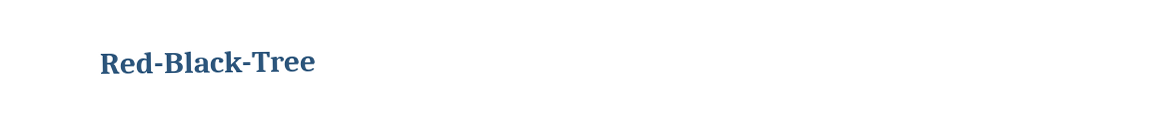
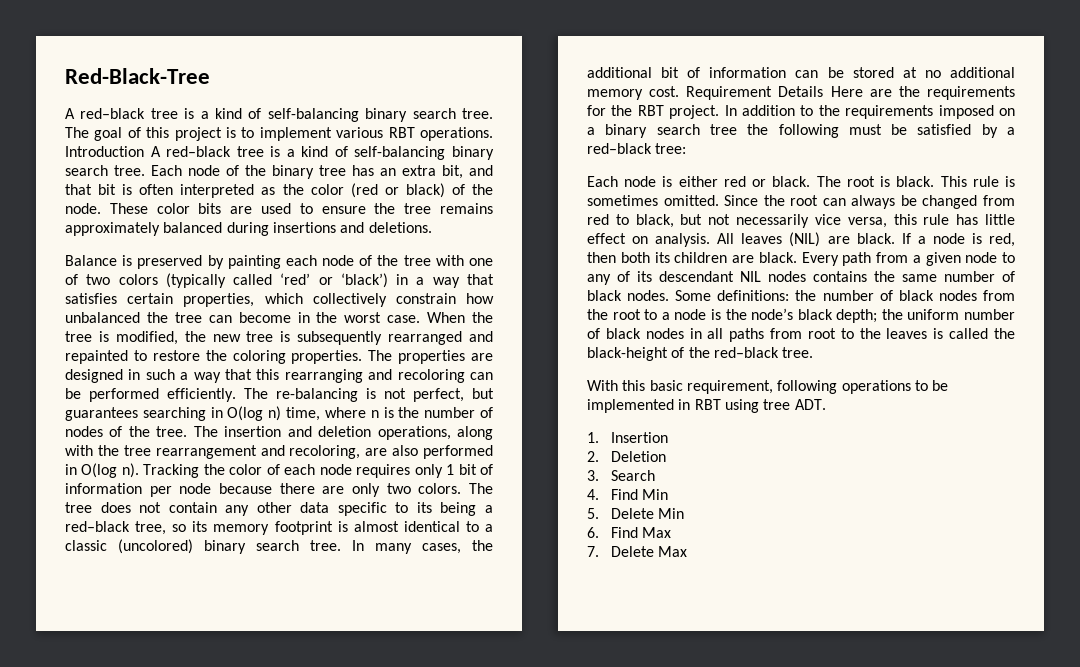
(317, 61) none -> [65,108,493,122] [65,127,493,141] [65,146,494,160] [65,165,493,179] [65,183,493,198] [65,203,494,214] [65,222,432,236] [65,255,494,269] [65,273,494,288] [65,293,495,307] [65,312,493,323] [65,331,493,345] [65,350,493,364] [65,369,493,383] [65,388,494,402] [65,406,493,421] [65,426,494,440] [65,445,493,459] [65,463,493,478] [65,483,494,497] [65,502,494,516] [65,521,494,535] [65,539,493,554] [587,67,1015,78] [587,86,1015,100] [587,105,1015,119] [587,124,1015,138] [587,143,687,154] [587,176,1015,187] [587,195,1015,209] [587,214,1015,228] [587,232,1015,247] [587,252,1015,266] [587,271,1015,285] [587,290,1015,301] [587,308,1015,323] [587,328,1015,342] [587,347,814,361] [587,380,949,394] [587,399,826,413] [587,432,668,443] [587,451,666,462] [587,470,655,481] [587,489,669,500] [587,508,685,519] [587,527,672,538] [587,546,688,557] // A red–black tree is a kind of self-balancing binary search tree. The goal of this project is to implement various RBT operations. Introduction A red–black tree is a kind of self-balancing binary search tree. Each node of the binary tree has an extra bit, and that bit is often interpreted as the color (red or black) of the node. These color bits are used to ensure the tree remains approximately balanced during insertions and deletions. // Balance is preserved by painting each node of the tree with one of two colors (typically called ‘red’ or ‘black’) in a way that satisfies certain properties, which collectively constrain how unbalanced the tree can become in the worst case. When the tree is modified, the new tree is subsequently rearranged and repainted to restore the coloring properties. The properties are designed in such a way that this rearranging and recoloring can be performed efficiently. The re-balancing is not perfect, but guarantees searching in O(log n) time, where n is the number of nodes of the tree. The insertion and deletion operations, along with the tree rearrangement and recoloring, are also performed in O(log n). Tracking the color of each node requires only 1 bit of information per node because there are only two colors. The tree does not contain any other data specific to its being a red–black tree, so its memory footprint is almost identical to a classic (uncolored) binary search tree. In many cases, the additional bit of information can be stored at no additional memory cost. Requirement Details Here are the requirements for the RBT project. In addition to the requirements imposed on a binary search tree the following must be satisfied by a red–black tree: // Each node is either red or black. The root is black. This rule is sometimes omitted. Since the root can always be changed from red to black, but not necessarily vice versa, this rule has little effect on analysis. All leaves (NIL) are black. If a node is red, then both its children are black. Every path from a given node to any of its descendant NIL nodes contains the same number of black nodes. Some definitions: the number of black nodes from the root to a node is the node’s black depth; the uniform number of black nodes in all paths from root to the leaves is called the black-height of the red–black tree. // With this basic requirement, following operations to be implemented in RBT using tree ADT. // 1. Insertion // 2. Deletion // 3. Search // 4. Find Min // 5. Delete Min // 6. Find Max // 7. Delete Max

